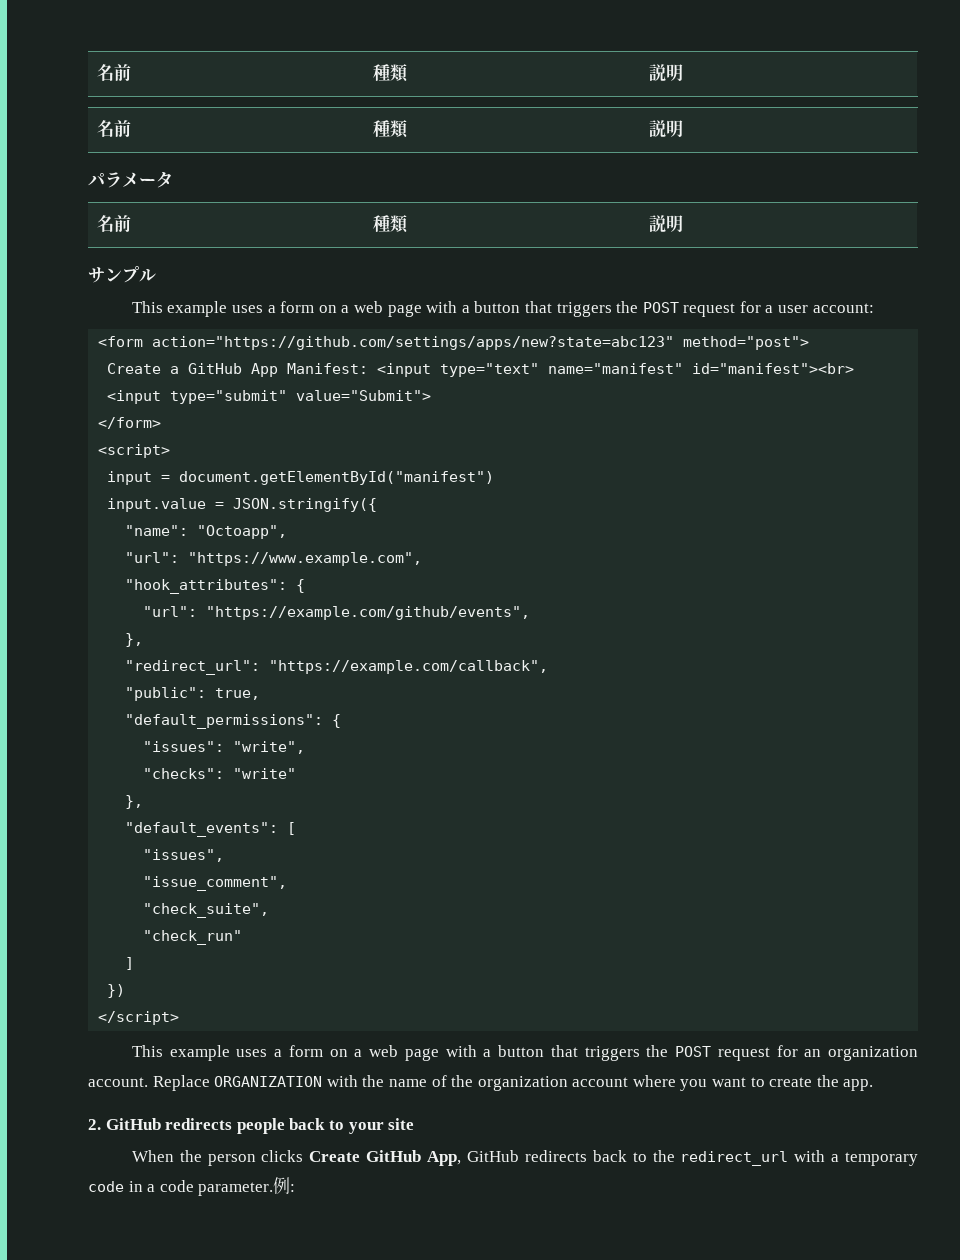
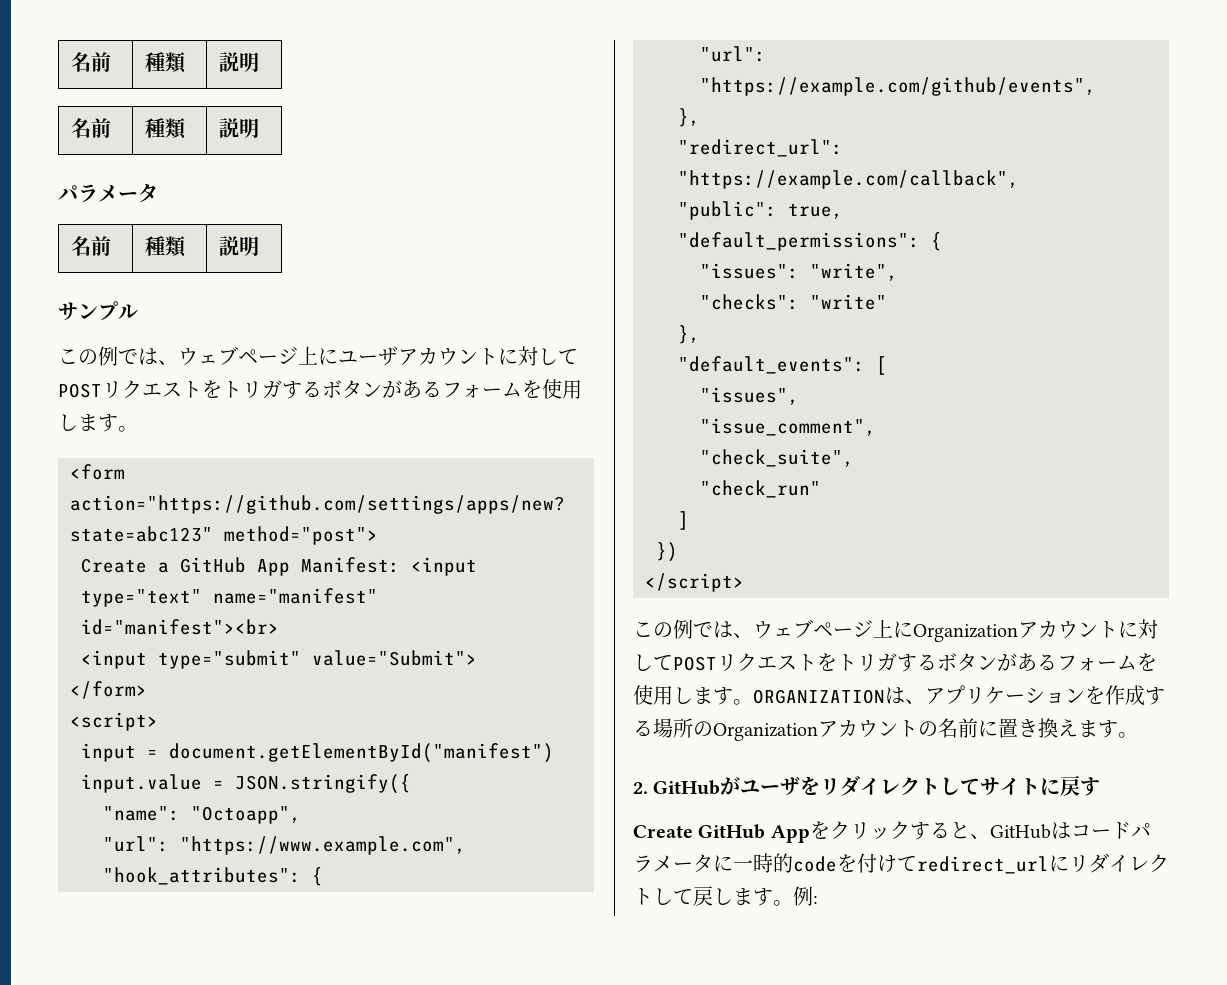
[131,301,874,317] This example uses a form on a web page with a button that triggers the POST request for a user account: -> [58,346,578,366] [58,379,582,399] [58,414,138,432] この例では、ウェブページ上にユーザアカウントに対してPOSTリクエストをトリガするボタンがあるフォームを使用します。
[131,1045,918,1061] [88,1075,874,1091] [88,1118,415,1134] [131,1150,918,1166] [88,1180,274,1196] This example uses a form on a web page with a button that triggers the POST request for an organization account. Replace ORGANIZATION with the name of the organization account where you want to create the app. // 2. GitHub redirects people back to your site // When the person clicks Create GitHub App, GitHub redirects back to the redirect_url with a temporary code in a code parameter. -> [633,619,1158,642] [633,653,1157,672] [633,685,1165,706] [633,718,1138,741] [633,775,1101,796] [633,821,1151,843] [633,853,1169,874] [633,886,793,906] この例では、ウェブページ上にOrganizationアカウントに対してPOSTリクエストをトリガするボタンがあるフォームを使用します。ORGANIZATIONは、アプリケーションを作成する場所のOrganizationアカウントの名前に置き換えます。 // 2. GitHubがユーザをリダイレクトしてサイトに戻す // Create GitHub Appをクリックすると、GitHubはコードパラメータに一時的codeを付けてredirect_urlにリダイレクトして戻します。

